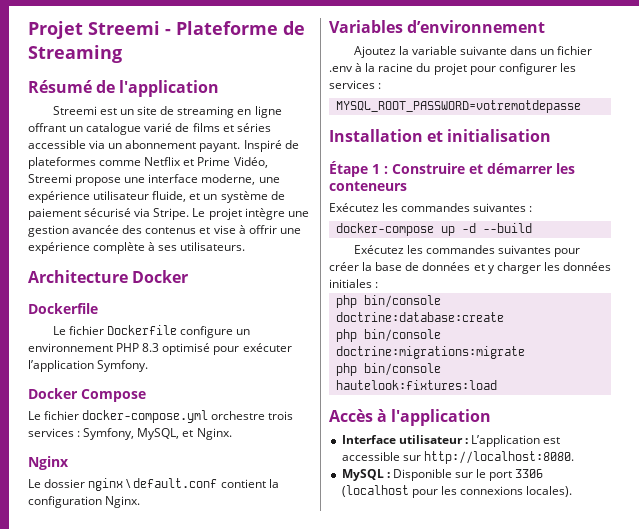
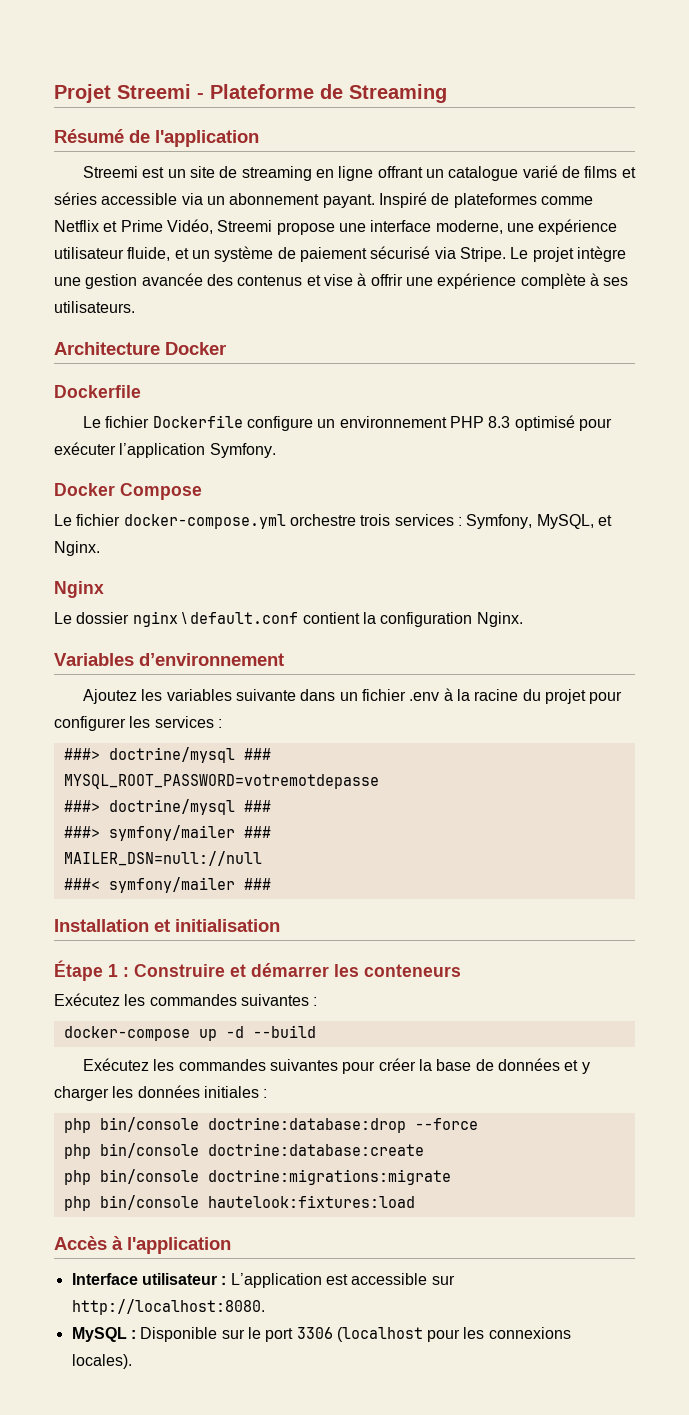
[398,46,458,55] la variable -> [141,689,232,701] les variables
[335,100,581,113] MYSQL_ROOT_PASSWORD=votremotdepasse -> [63,747,271,763] [63,774,379,789] [63,799,271,815] [63,825,271,841] [63,851,262,866] [63,877,271,893] ###> doctrine/mysql ### // MYSQL_ROOT_PASSWORD=votremotdepasse // ###> doctrine/mysql ### // ###> symfony/mailer ### // MAILER_DSN=null://null // ###< symfony/mailer ###
(379, 285) none -> [63,1117,478,1133] // php bin/console doctrine:database:drop --force

